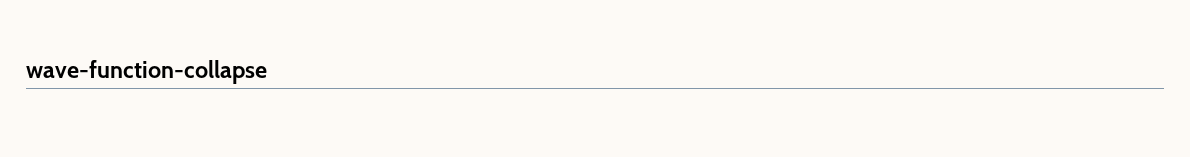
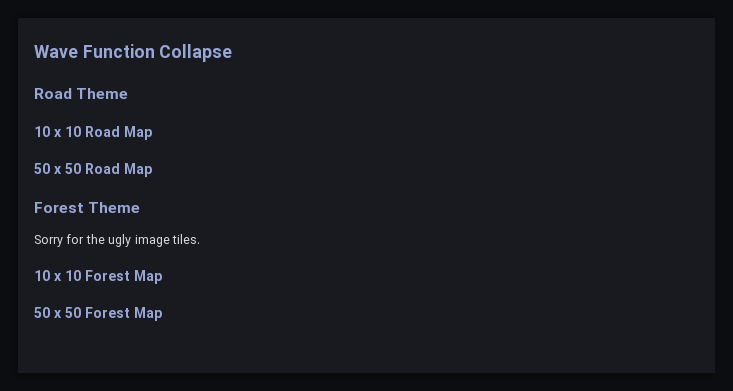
[26,60,267,84] wave-function-collapse -> [34,44,233,62] [34,88,129,99] [34,126,152,140] [34,163,152,177] [34,202,141,213] [34,234,200,247] [34,270,162,284] [34,307,162,321] Wave Function Collapse // Road Theme // 10 x 10 Road Map // 50 x 50 Road Map // Forest Theme // Sorry for the ugly image tiles. // 10 x 10 Forest Map // 50 x 50 Forest Map

